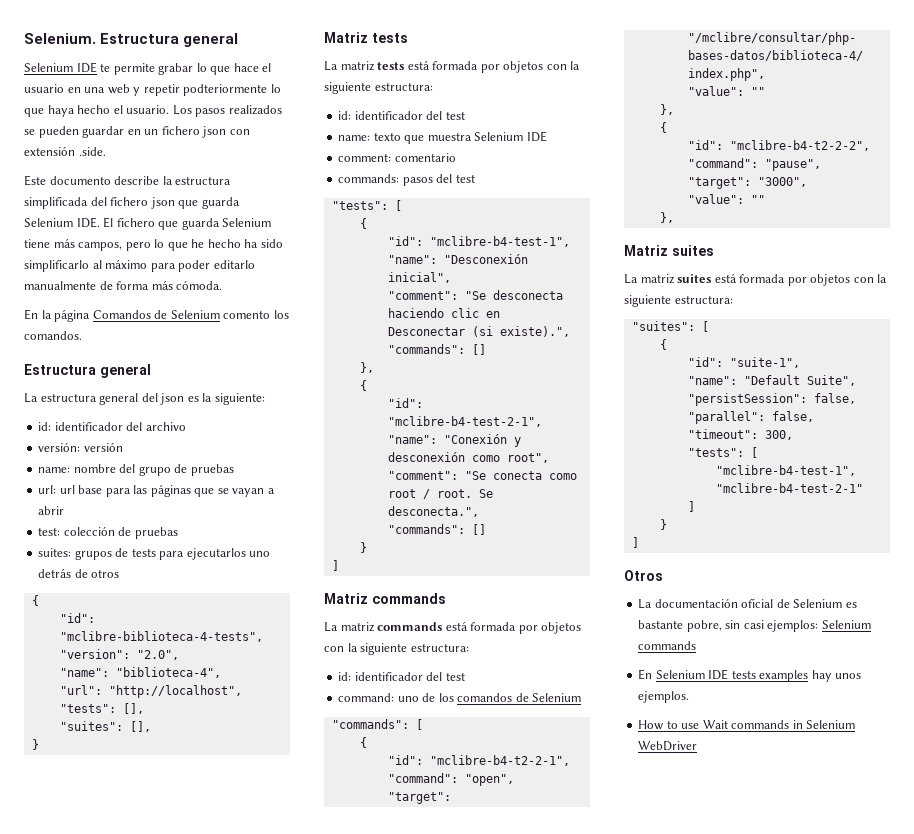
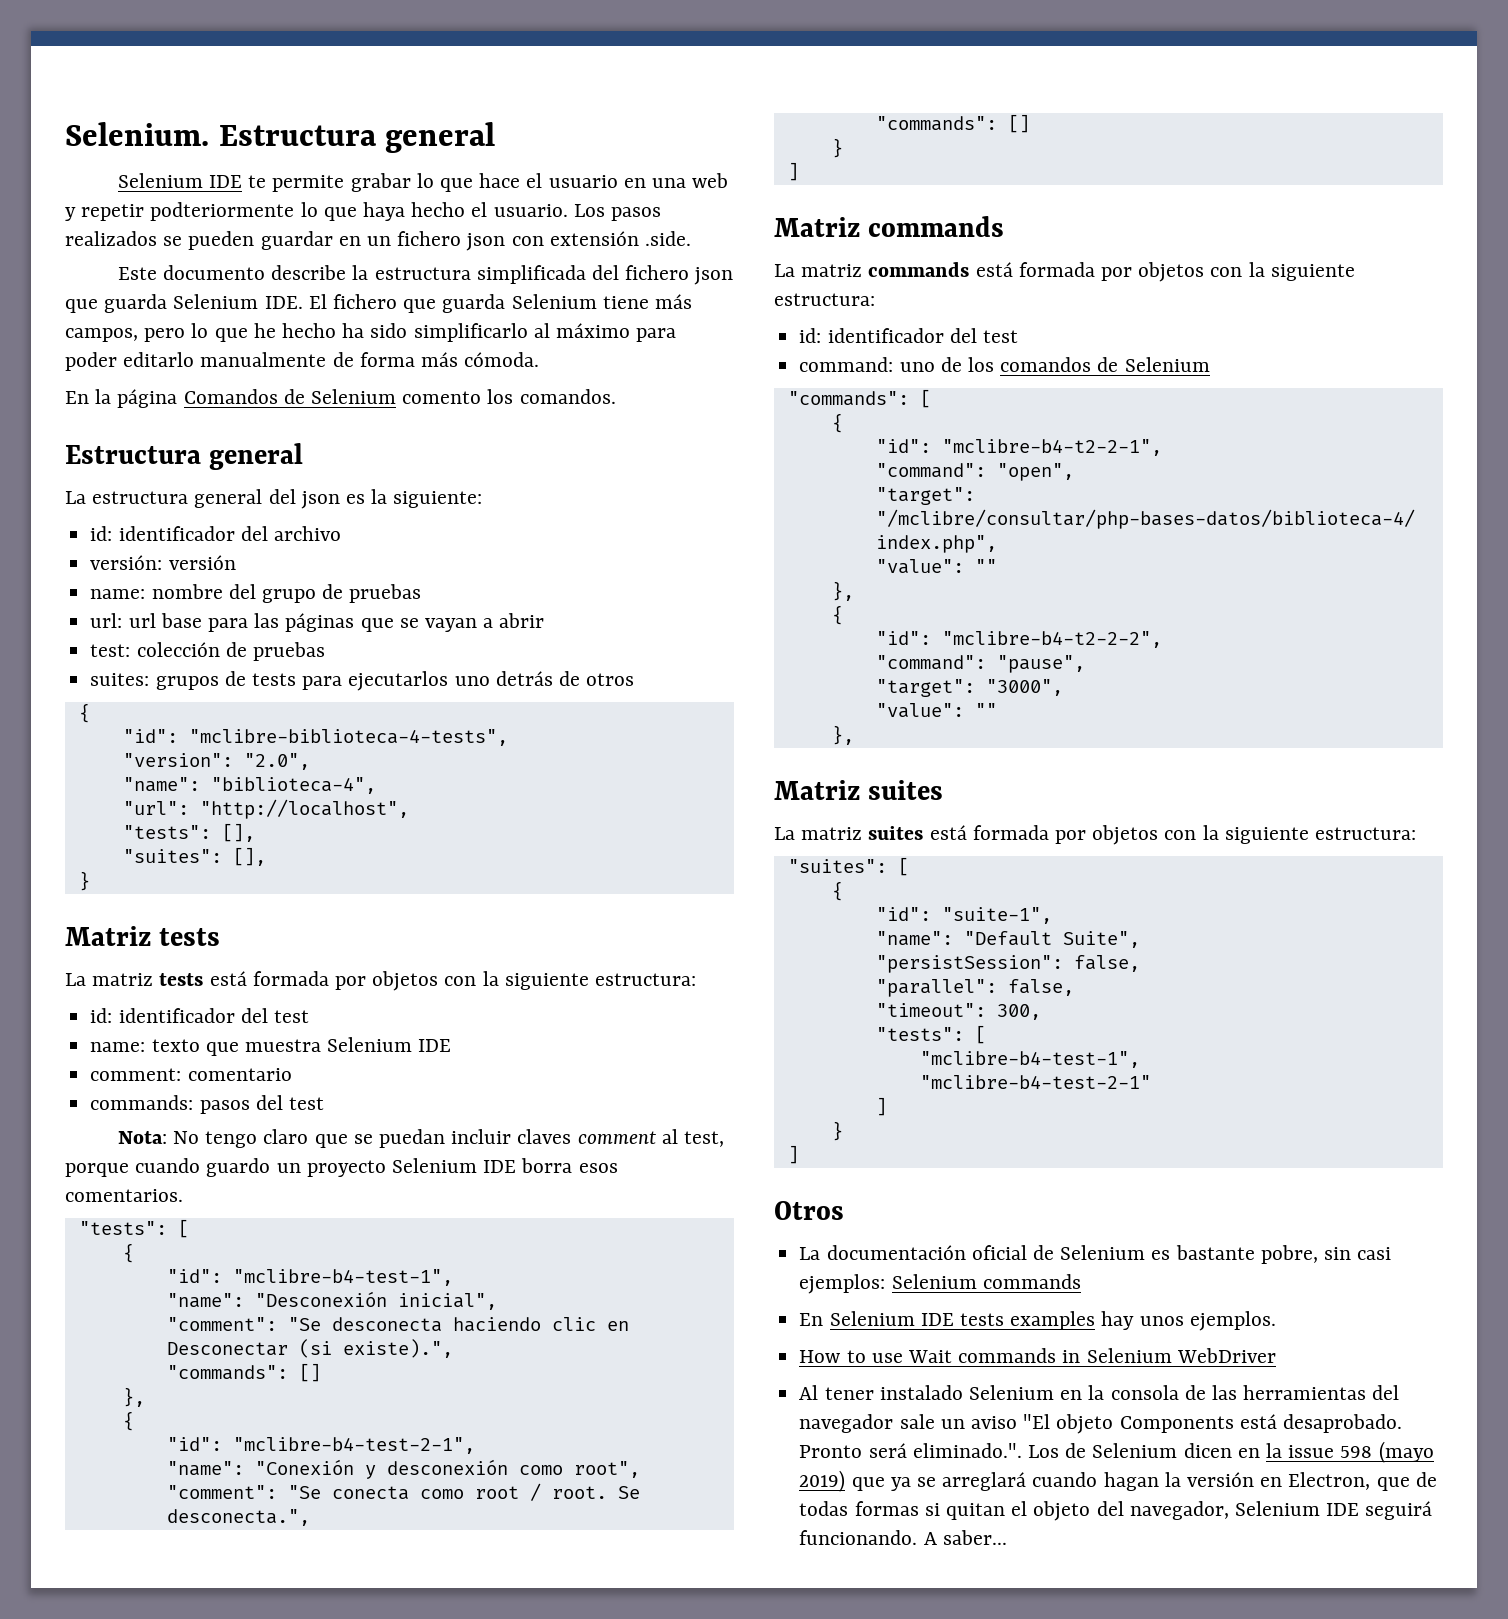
(475, 178) none -> [117,1129,725,1148] [65,1158,618,1177] [65,1189,183,1202] // Nota: No tengo claro que se puedan incluir claves comment al test, porque cuando guardo un proyecto Selenium IDE borra esos comentarios.
(698, 746) none -> [799,1385,1400,1400] [799,1414,1402,1434] [799,1441,1434,1463] [799,1470,1437,1492] [799,1501,1433,1521] [799,1530,1007,1545] // Al tener instalado Selenium en la consola de las herramientas del navegador sale un aviso "El objeto Components está desaprobado. Pronto será eliminado.". Los de Selenium dicen en la issue 598 (mayo 2019) que ya se arreglará cuando hagan la versión en Electron, que de todas formas si quitan el objeto del navegador, Selenium IDE seguirá funcionando. A saber...

